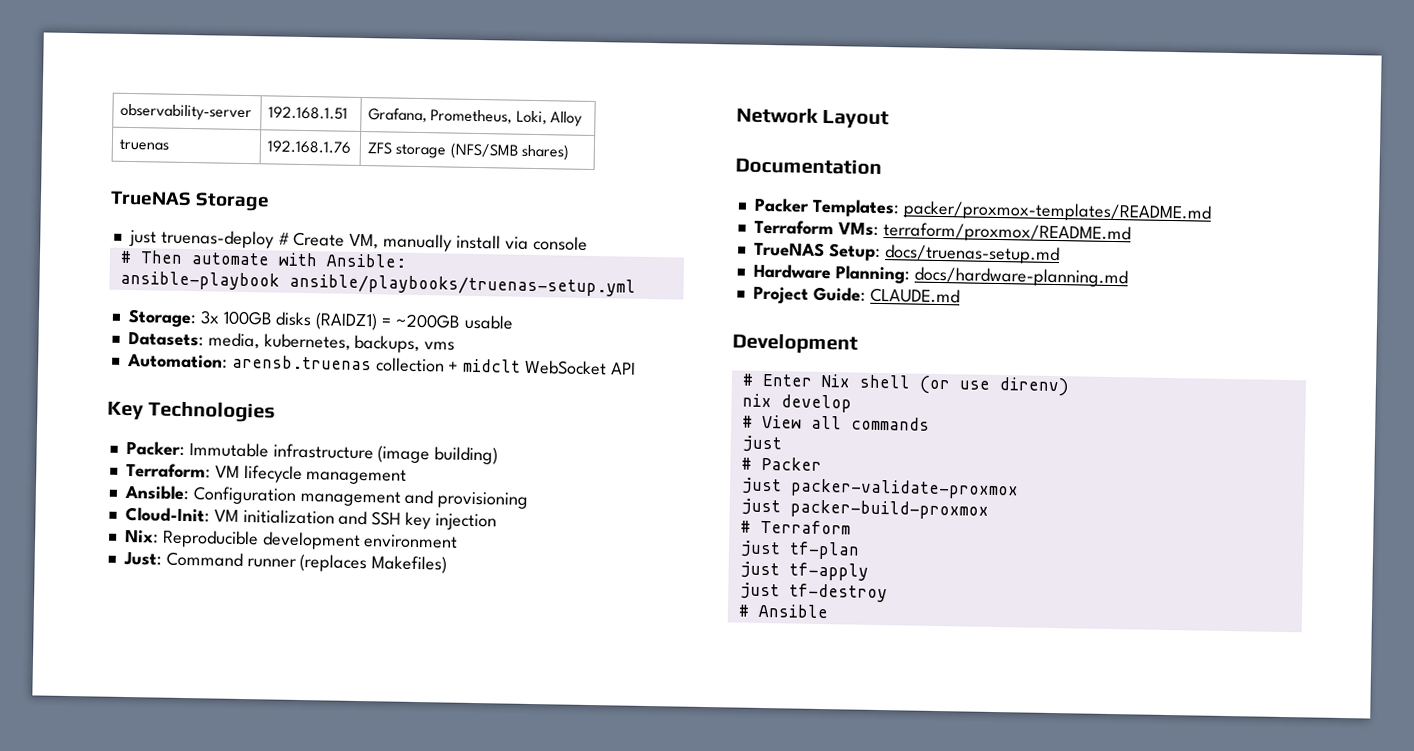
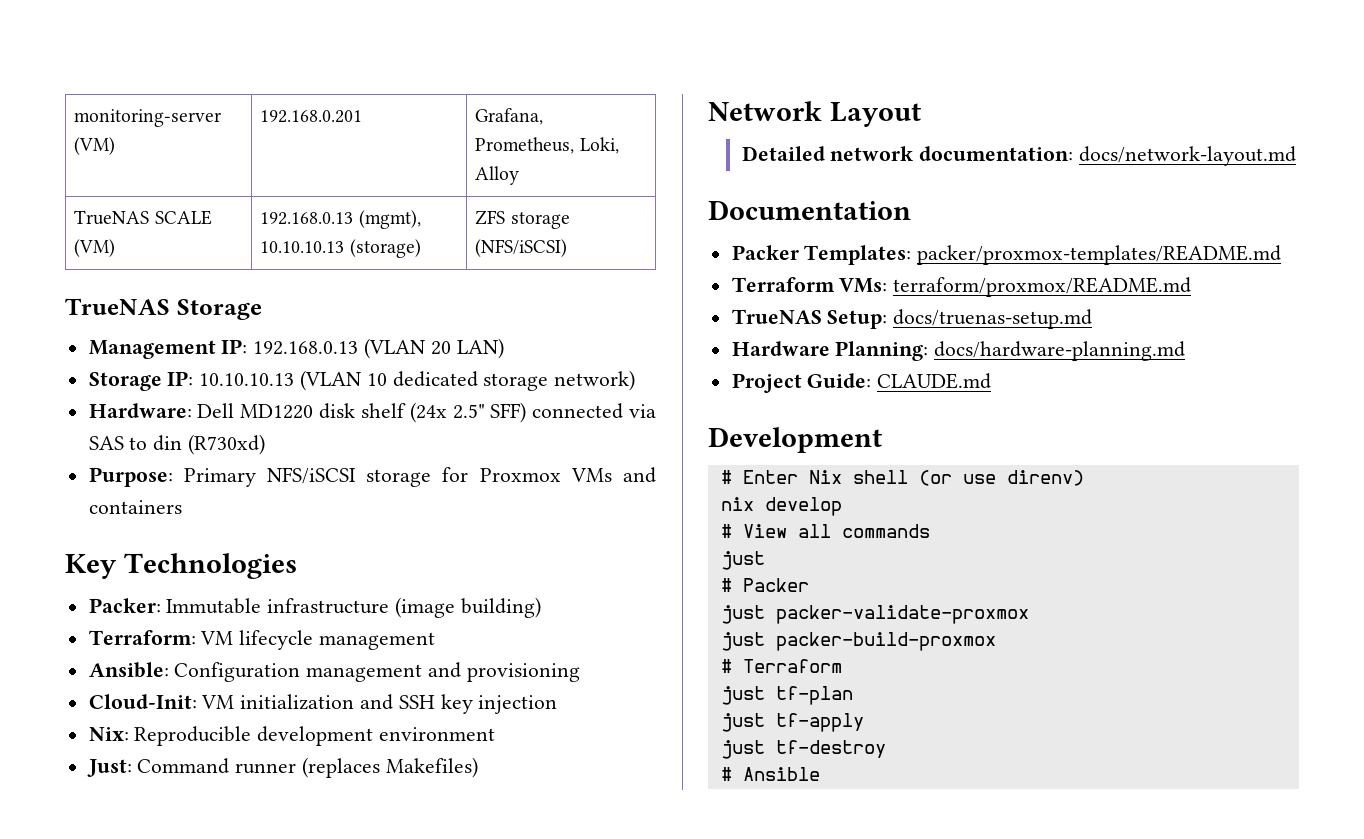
[120,103,253,122] [268,106,349,120] observability-server | 192.168.1.51 -> [74,109,222,127] [74,137,116,155] [260,110,363,123] monitoring-server (VM) | 192.168.0.201
[119,138,170,151] [267,140,352,154] truenas | 192.168.1.76 -> [74,210,212,225] [74,239,116,257] [260,210,421,229] [260,239,421,258] TrueNAS SCALE (VM) | 192.168.0.13 (mgmt), 10.10.10.13 (storage)
[449,142,570,161] (NFS/SMB shares) -> [475,239,568,257] (NFS/iSCSI)
[128,229,588,252] [119,250,407,268] [119,270,636,297] [127,308,514,331] [127,331,456,354] [126,353,636,376] just truenas-deploy # Create VM, manually install via console // # Then automate with Ansible: // ansible-playbook ansible/playbooks/truenas-setup.yml // Storage: 3x 100GB disks (RAIDZ1) = ~200GB usable // Datasets: media, kubernetes, backups, vms // Automation: arensb.truenas collection + midclt WebSocket API -> [88,338,504,359] [88,370,636,391] [88,402,657,423] [88,434,266,455] [88,467,656,487] [88,500,182,514] Management IP: 192.168.0.13 (VLAN 20 LAN) // Storage IP: 10.10.10.13 (VLAN 10 dedicated storage network) // Hardware: Dell MD1220 disk shelf (24x 2.5" SFF) connected via SAS to din (R730xd) // Purpose: Primary NFS/iSCSI storage for Proxmox VMs and containers
(890, 119) none -> [741,146,1296,166] // Detailed network documentation: docs/network-layout.md

